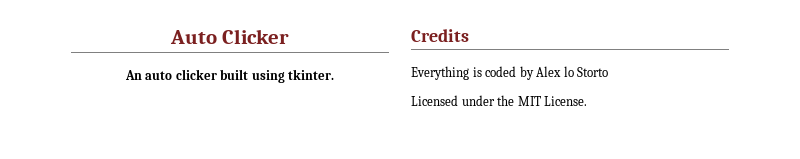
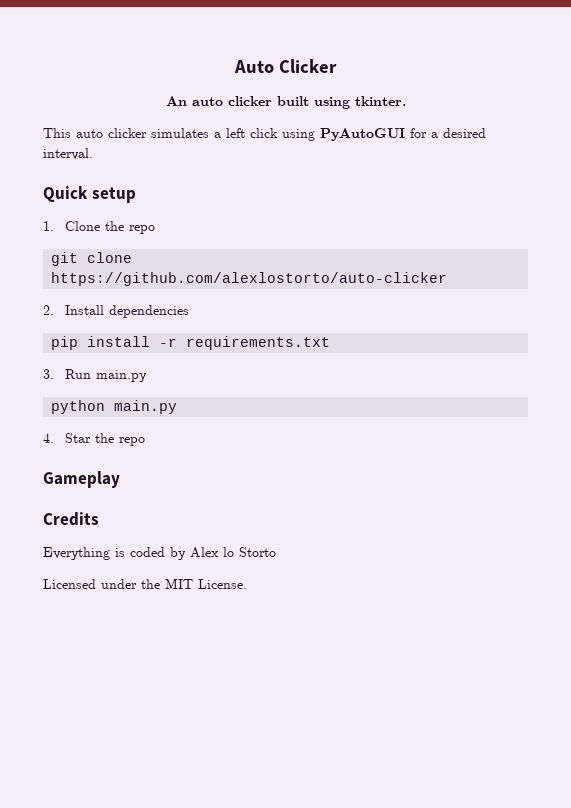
(335, 74) none -> [43,128,486,141] [43,148,93,160] [43,186,136,203] [43,221,155,234] [51,252,133,266] [51,272,448,286] [43,305,189,318] [51,336,331,350] [43,369,147,382] [51,400,178,414] [43,433,145,446] [43,471,120,488] // This auto clicker simulates a left click using PyAutoGUI for a desired interval. // Quick setup // 1. Clone the repo // git clone https://github.com/alexlostorto/auto-clicker // 2. Install dependencies // pip install -r requirements.txt // 3. Run main.py // python main.py // 4. Star the repo // Gameplay

